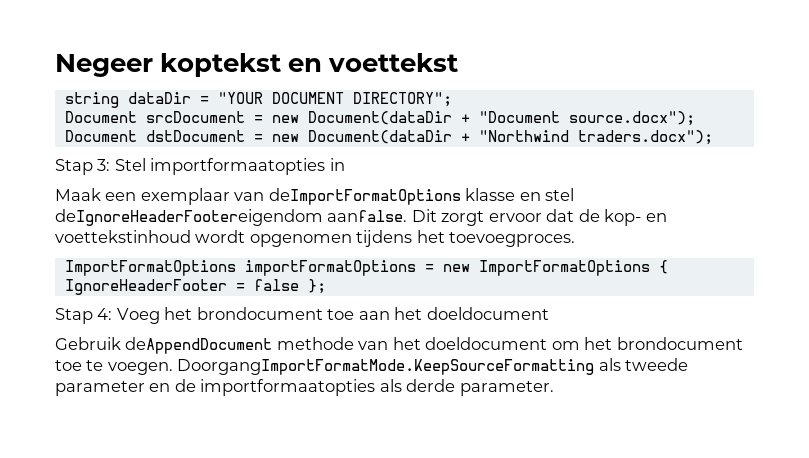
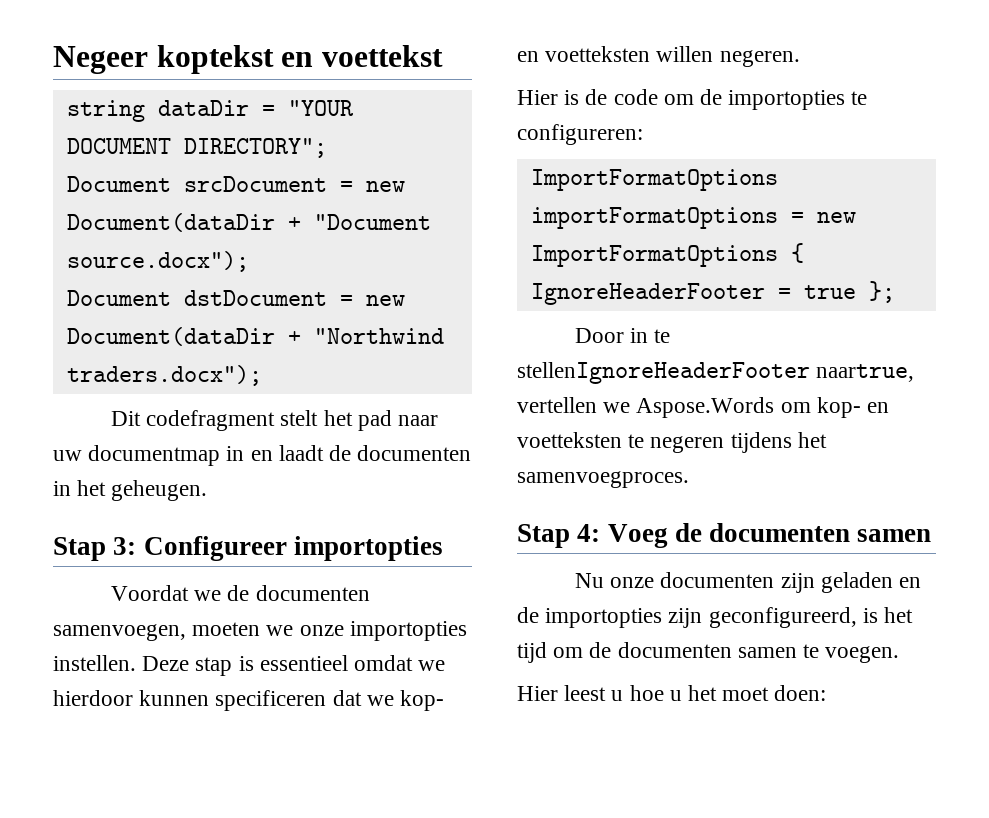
[55,158,345,175] [55,188,575,205] [55,209,667,226] [55,230,576,247] Stap 3: Stel importformaatopties in // Maak een exemplaar van deImportFormatOptions klasse en stel deIgnoreHeaderFootereigendom aanfalse. Dit zorgt ervoor dat de kop- en voettekstinhoud wordt opgenomen tijdens het toevoegproces. -> [111,410,439,431] [53,445,472,466] [53,480,208,501] [53,536,443,561] [111,585,370,601] [53,621,467,641] [53,655,446,676] [53,690,445,711] [517,46,800,67] [517,89,868,110] [517,124,643,145] Dit codefragment stelt het pad naar uw documentmap in en laadt de documenten in het geheugen. // Stap 3: Configureer importopties // Voordat we de documenten samenvoegen, moeten we onze importopties instellen. Deze stap is essentieel omdat we hierdoor kunnen specificeren dat we kop- en voetteksten willen negeren. // Hier is de code om de importopties te configureren:
[253,279,299,291] false -> [803,285,856,299] true
[55,307,549,324] [55,337,743,354] [55,358,689,375] [55,379,554,396] Stap 4: Voeg het brondocument toe aan het doeldocument // Gebruik deAppendDocument methode van het doeldocument om het brondocument toe te voegen. DoorgangImportFormatMode.KeepSourceFormatting als tweede parameter en de importformaatopties als derde parameter. -> [575,328,671,343] [517,362,915,384] [517,397,890,418] [517,432,827,453] [517,471,689,488] [517,523,932,548] [575,572,922,593] [517,607,914,628] [517,642,900,663] [517,685,827,701] Door in te stellenIgnoreHeaderFooter naartrue, vertellen we Aspose.Words om kop- en voetteksten te negeren tijdens het samenvoegproces. // Stap 4: Voeg de documenten samen // Nu onze documenten zijn geladen en de importopties zijn geconfigureerd, is het tijd om de documenten samen te voegen. // Hier leest u hoe u het moet doen:

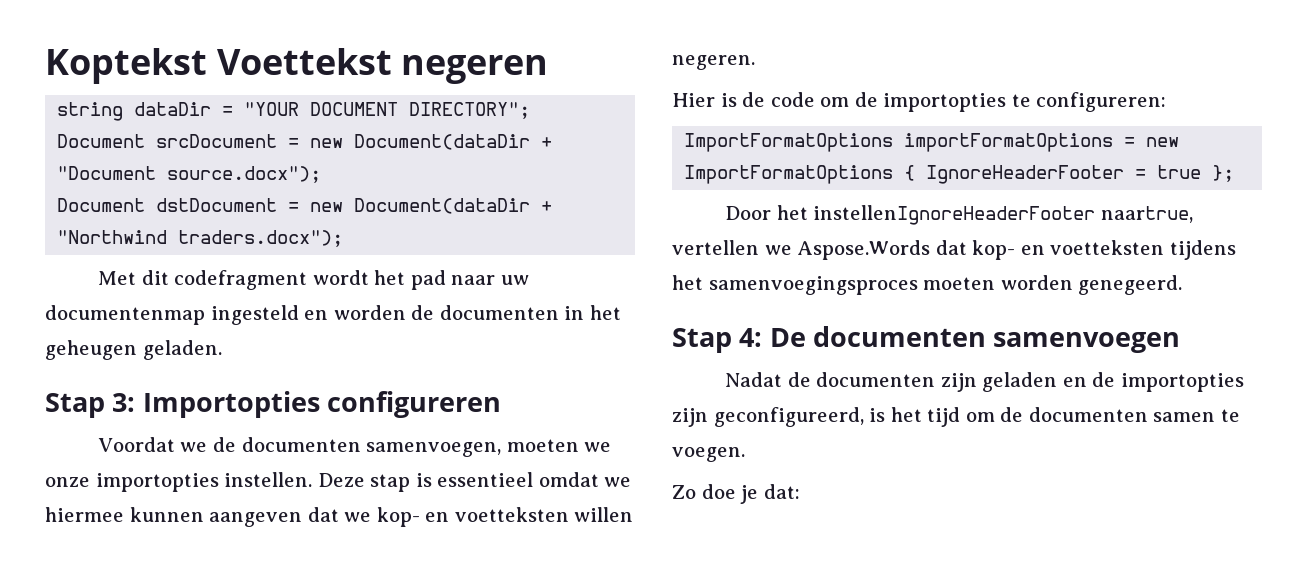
[53,45,443,74] Negeer koptekst en voettekst -> [45,48,549,84] Koptekst Voettekst negeren
[111,410,439,431] [53,445,324,466] Dit codefragment stelt het pad naar uw documentmap in en laadt -> [97,270,529,290] [45,305,406,325] Met dit codefragment wordt het pad naar uw documentenmap ingesteld en worden
[111,480,208,501] geheugen. -> [45,340,222,360] geheugen geladen.
[143,536,443,561] Configureer importopties -> [142,391,501,418] Importopties configureren
[53,690,327,711] hierdoor kunnen specificeren -> [45,507,303,527] hiermee kunnen aangeven
[630,328,671,343] [517,362,810,384] in te stellenIgnoreHeaderFooter -> [776,205,1096,225] het instellenIgnoreHeaderFooter
[780,397,890,418] [517,432,827,453] [517,471,689,488] [517,523,932,548] [575,573,655,588] om kop- en voetteksten te negeren tijdens het samenvoegproces. // Stap 4: Voeg de documenten samen // Nu onze -> [935,240,1236,260] [672,275,1183,295] [672,326,1181,353] [724,372,811,387] dat kop- en voetteksten tijdens het samenvoegingsproces moeten worden genegeerd. // Stap 4: De documenten samenvoegen // Nadat de
[517,685,827,701] Hier leest u hoe u het moet doen: -> [672,484,800,504] Zo doe je dat:

